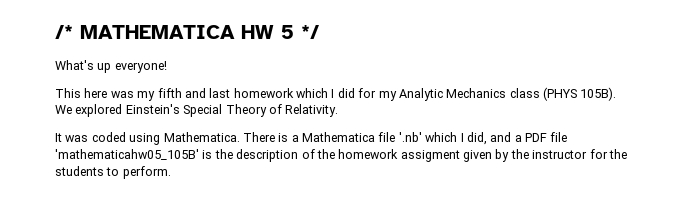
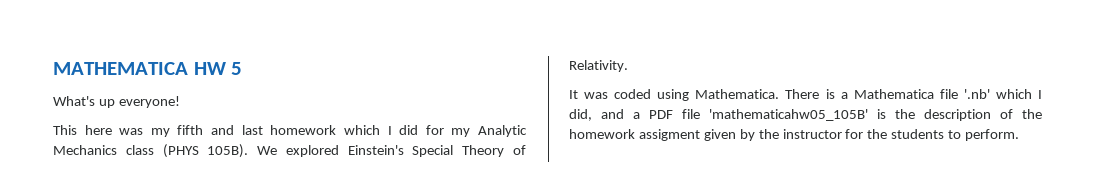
[55,25,73,39] /* -> (53, 68) none
[301,25,319,39] */ -> (243, 68) none

